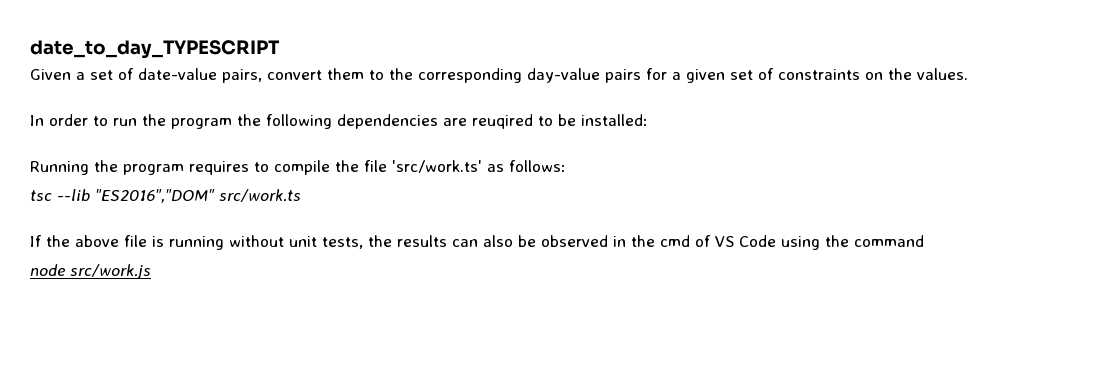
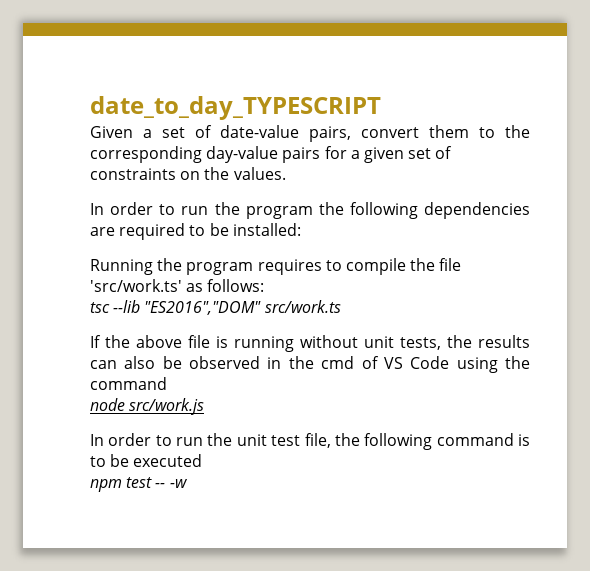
[472,114,533,129] reuqired -> [119,223,186,240] required
(151, 271) none -> [90,433,530,450] [90,454,203,467] [90,477,188,492] // In order to run the unit test file, the following command is to be executed // npm test -- -w

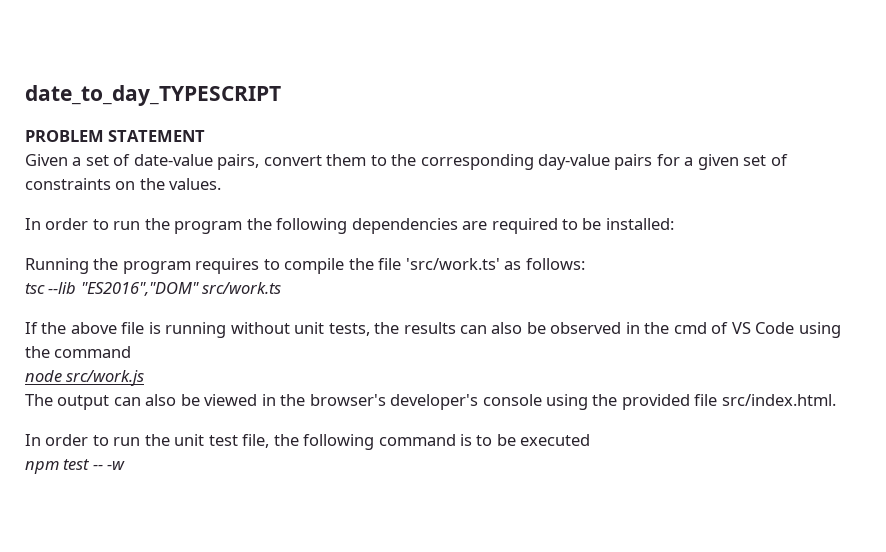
(381, 108) none -> [25,130,206,142] // PROBLEM STATEMENT
(205, 406) none -> [25,394,836,410] // The output can also be viewed in the browser's developer's console using the provided file src/index.html.

